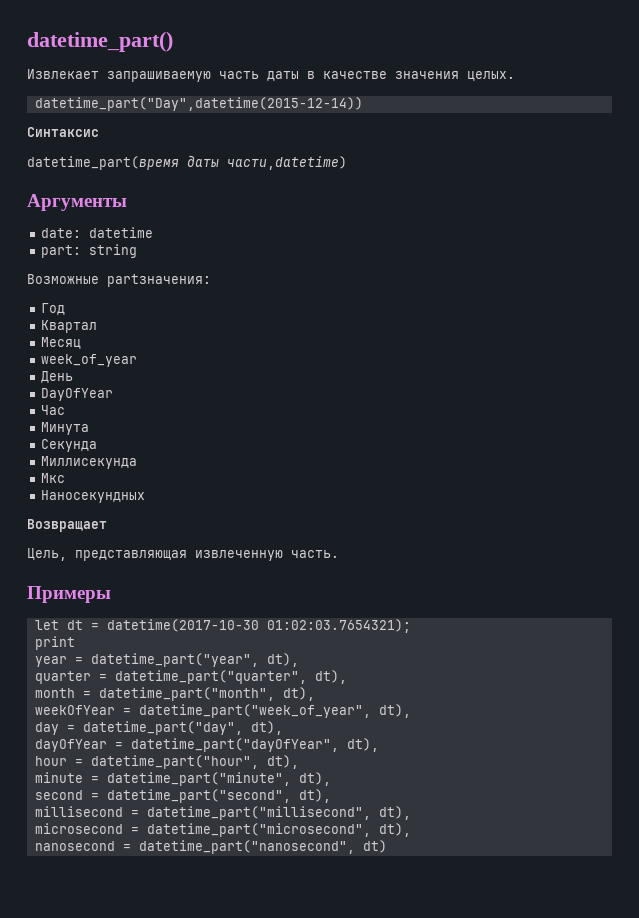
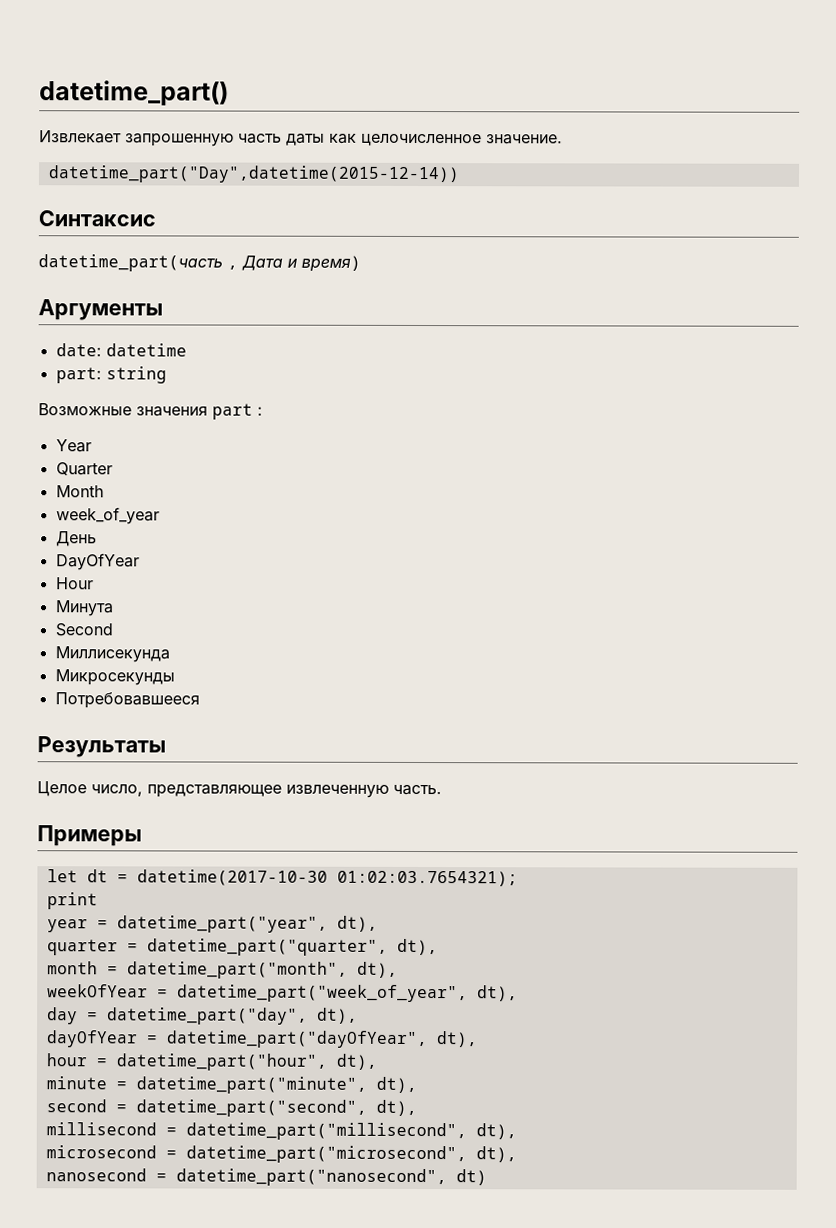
[107,71,211,82] запрашиваемую -> [125,133,234,147] запрошенную
[307,71,515,81] [34,97,363,111] [27,127,99,137] [27,155,347,170] в качестве значения целых. // datetime_part("Day",datetime(2015-12-14)) // Синтаксис // datetime_part(время даты части,datetime) -> [329,133,563,147] [47,165,460,184] [38,210,156,227] [38,254,361,272] как целочисленное значение. // datetime_part("Day",datetime(2015-12-14)) // Синтаксис // datetime_part(часть , Дата и время)
[107,274,211,287] [40,303,65,315] [40,320,97,333] [40,337,81,349] partзначения: // Год // Квартал // Месяц -> [136,403,263,420] [55,439,92,453] [55,462,113,476] [55,485,104,498] значения part : // Year // Quarter // Month
[40,405,65,415] Час -> [55,577,94,590] Hour
[40,439,97,452] Секунда -> [54,623,113,637] Second
[40,473,65,483] [40,490,145,503] [27,519,107,532] [27,548,187,561] Мкс // Наносекундных // Возвращает // Цель, представляющая -> [54,669,175,686] [54,692,200,709] [37,736,166,758] [37,781,282,798] Микросекунды // Потребовавшееся // Результаты // Целое число, представляющее

